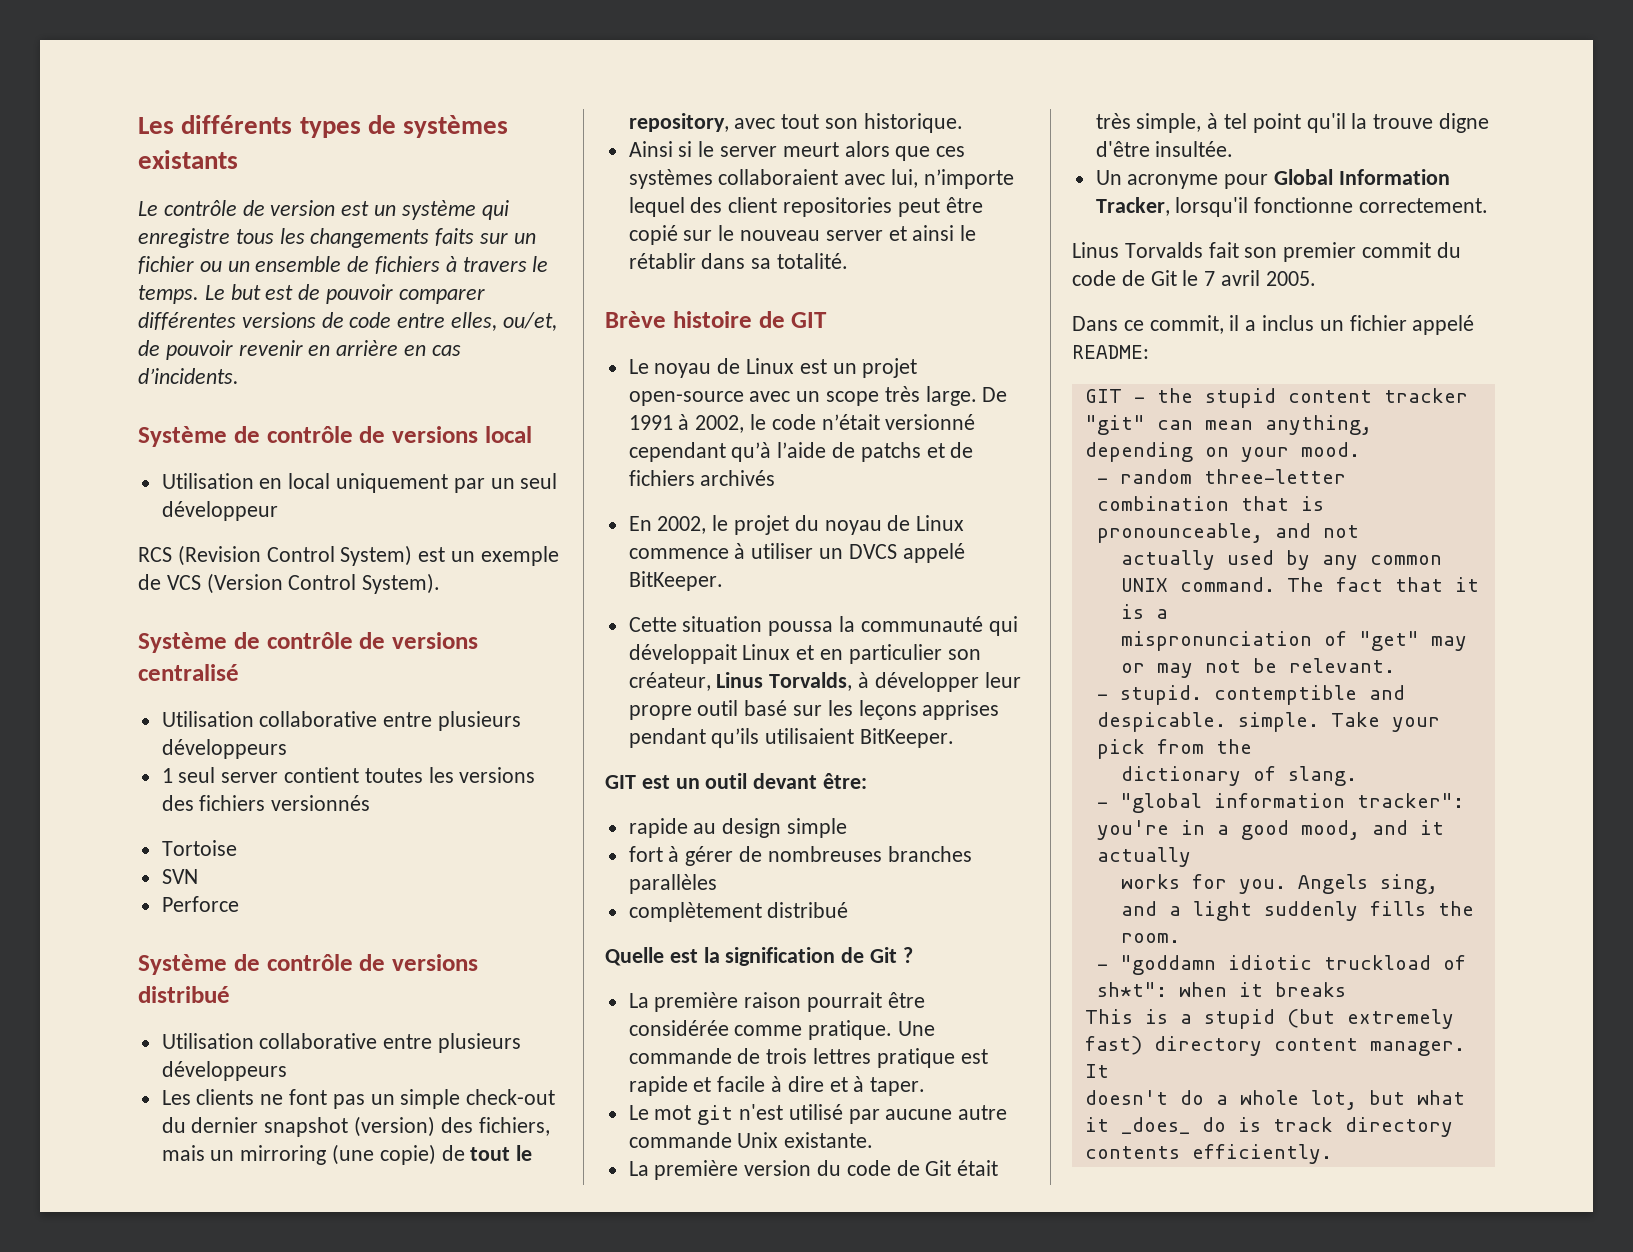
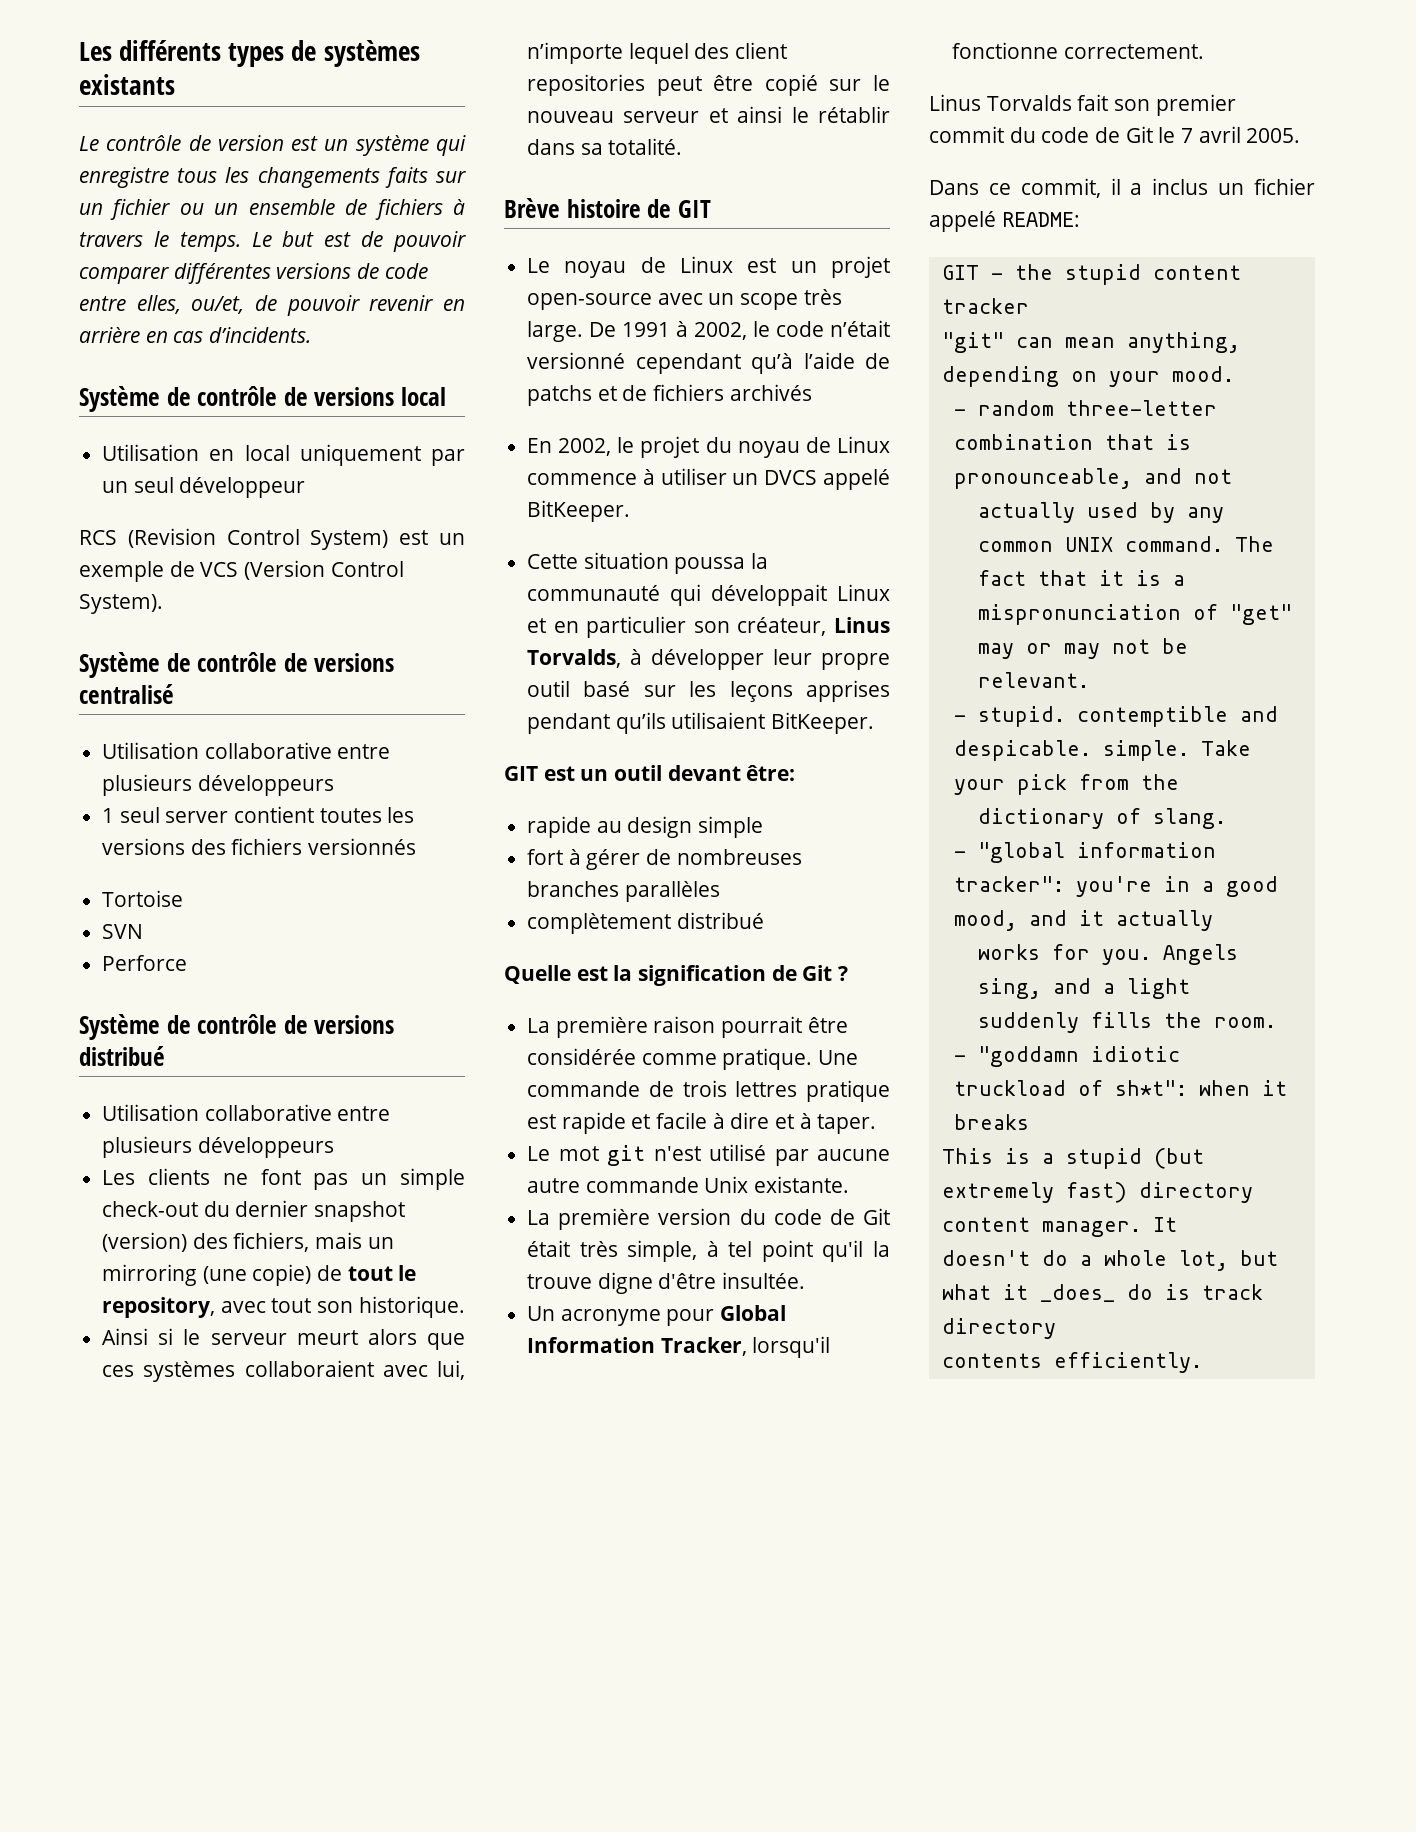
[720,146,778,157] server -> [210,1333,287,1345] serveur
[825,230,883,241] server -> [623,111,700,123] serveur

